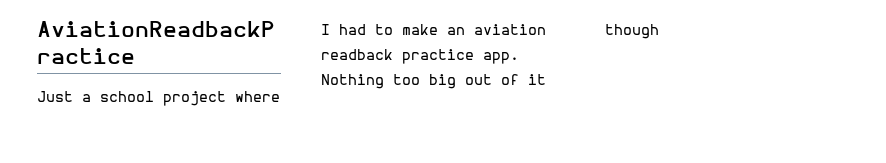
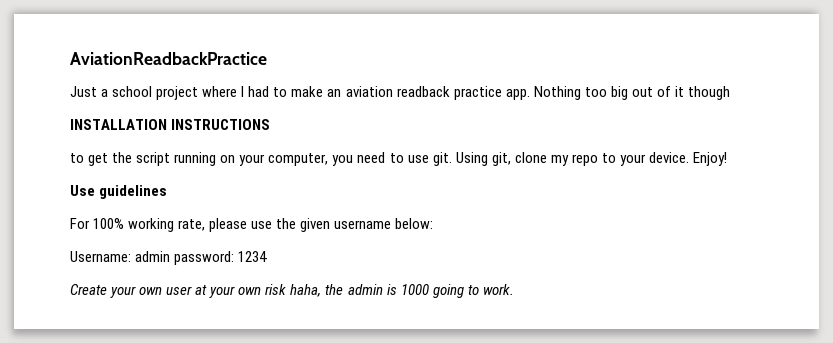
(659, 31) none -> [70,119,271,130] [70,152,728,166] [70,185,168,199] [70,218,434,232] [70,251,268,265] [70,284,514,298] // INSTALLATION INSTRUCTIONS // to get the script running on your computer, you need to use git. Using git, clone my repo to your device. Enjoy! // Use guidelines // For 100% working rate, please use the given username below: // Username: admin password: 1234 // Create your own user at your own risk haha, the admin is 1000 going to work.

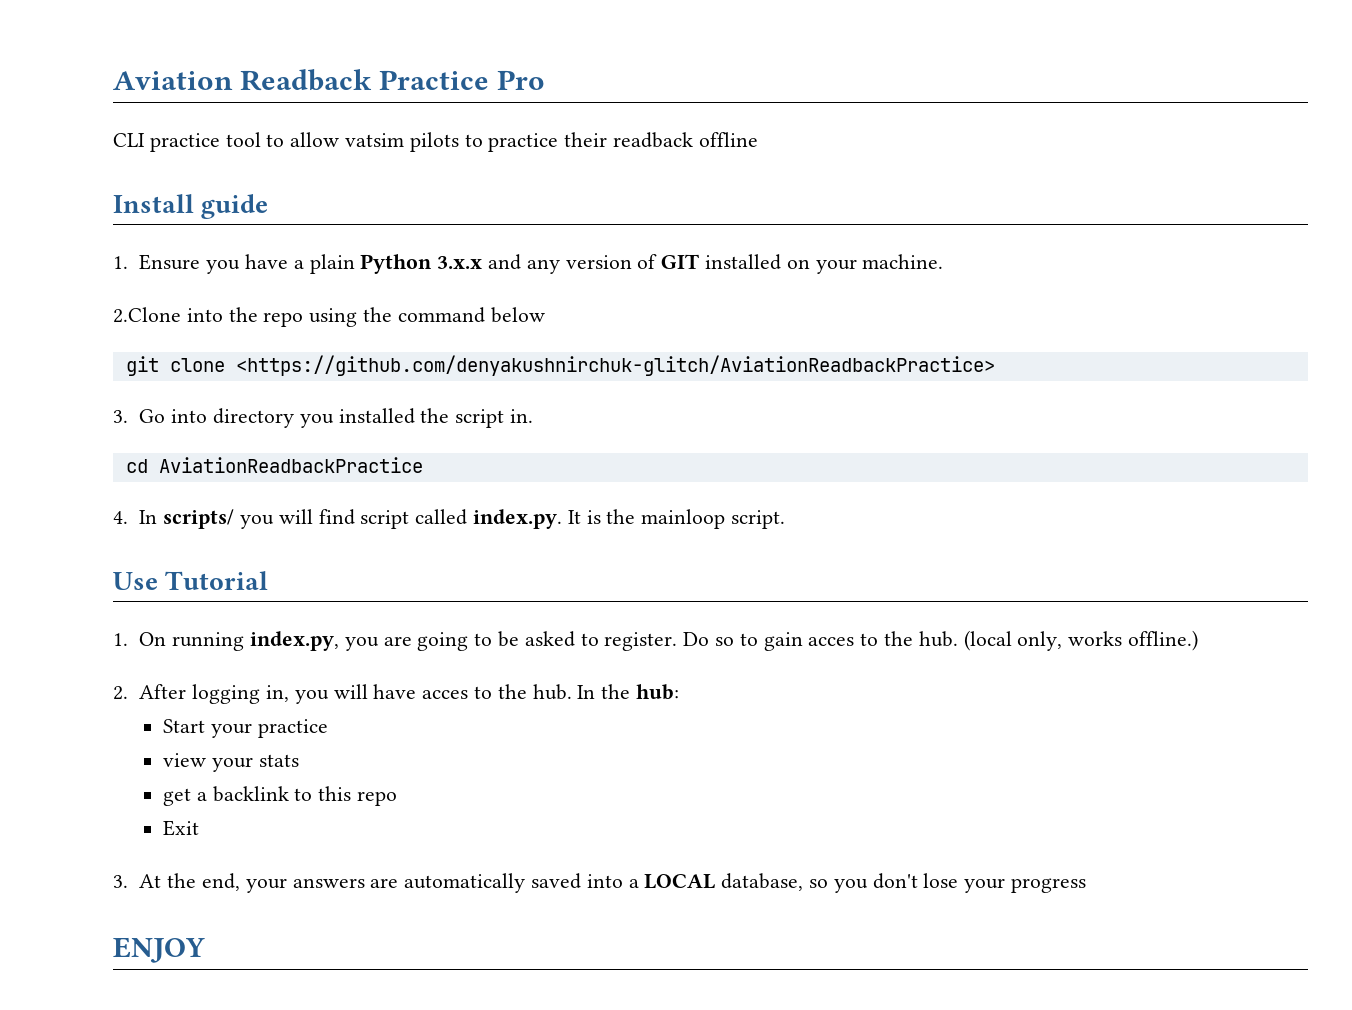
[70,52,267,65] [70,86,730,100] [70,119,271,130] [70,152,728,166] [70,185,168,199] [70,218,434,232] [70,251,268,265] [70,284,514,298] AviationReadbackPractice // Just a school project where I had to make an aviation readback practice app. Nothing too big out of it though // INSTALLATION INSTRUCTIONS // to get the script running on your computer, you need to use git. Using git, clone my repo to your device. Enjoy! // Use guidelines // For 100% working rate, please use the given username below: // Username: admin password: 1234 // Create your own user at your own risk haha, the admin is 1000 going to work. -> [113,69,546,91] [113,132,758,152] [113,194,269,219] [113,254,944,274] [113,307,545,327] [125,355,995,376] [113,408,533,428] [125,457,423,473] [113,509,785,529] [113,571,269,590] [113,630,1198,651] [113,684,679,704] [162,719,328,738] [162,753,299,772] [162,786,397,806] [162,820,199,836] [113,873,1086,893] [113,937,205,963] Aviation Readback Practice Pro // CLI practice tool to allow vatsim pilots to practice their readback offline // Install guide // 1. Ensure you have a plain Python 3.x.x and any version of GIT installed on your machine. // 2.Clone into the repo using the command below // git clone <https://github.com/denyakushnirchuk-glitch/AviationReadbackPractice> // 3. Go into directory you installed the script in. // cd AviationReadbackPractice // 4. In scripts/ you will find script called index.py. It is the mainloop script. // Use Tutorial // 1. On running index.py, you are going to be asked to register. Do so to gain acces to the hub. (local only, works offline.) // 2. After logging in, you will have acces to the hub. In the hub: // Start your practice // view your stats // get a backlink to this repo // Exit // 3. At the end, your answers are automatically saved into a LOCAL database, so you don't lose your progress // ENJOY

